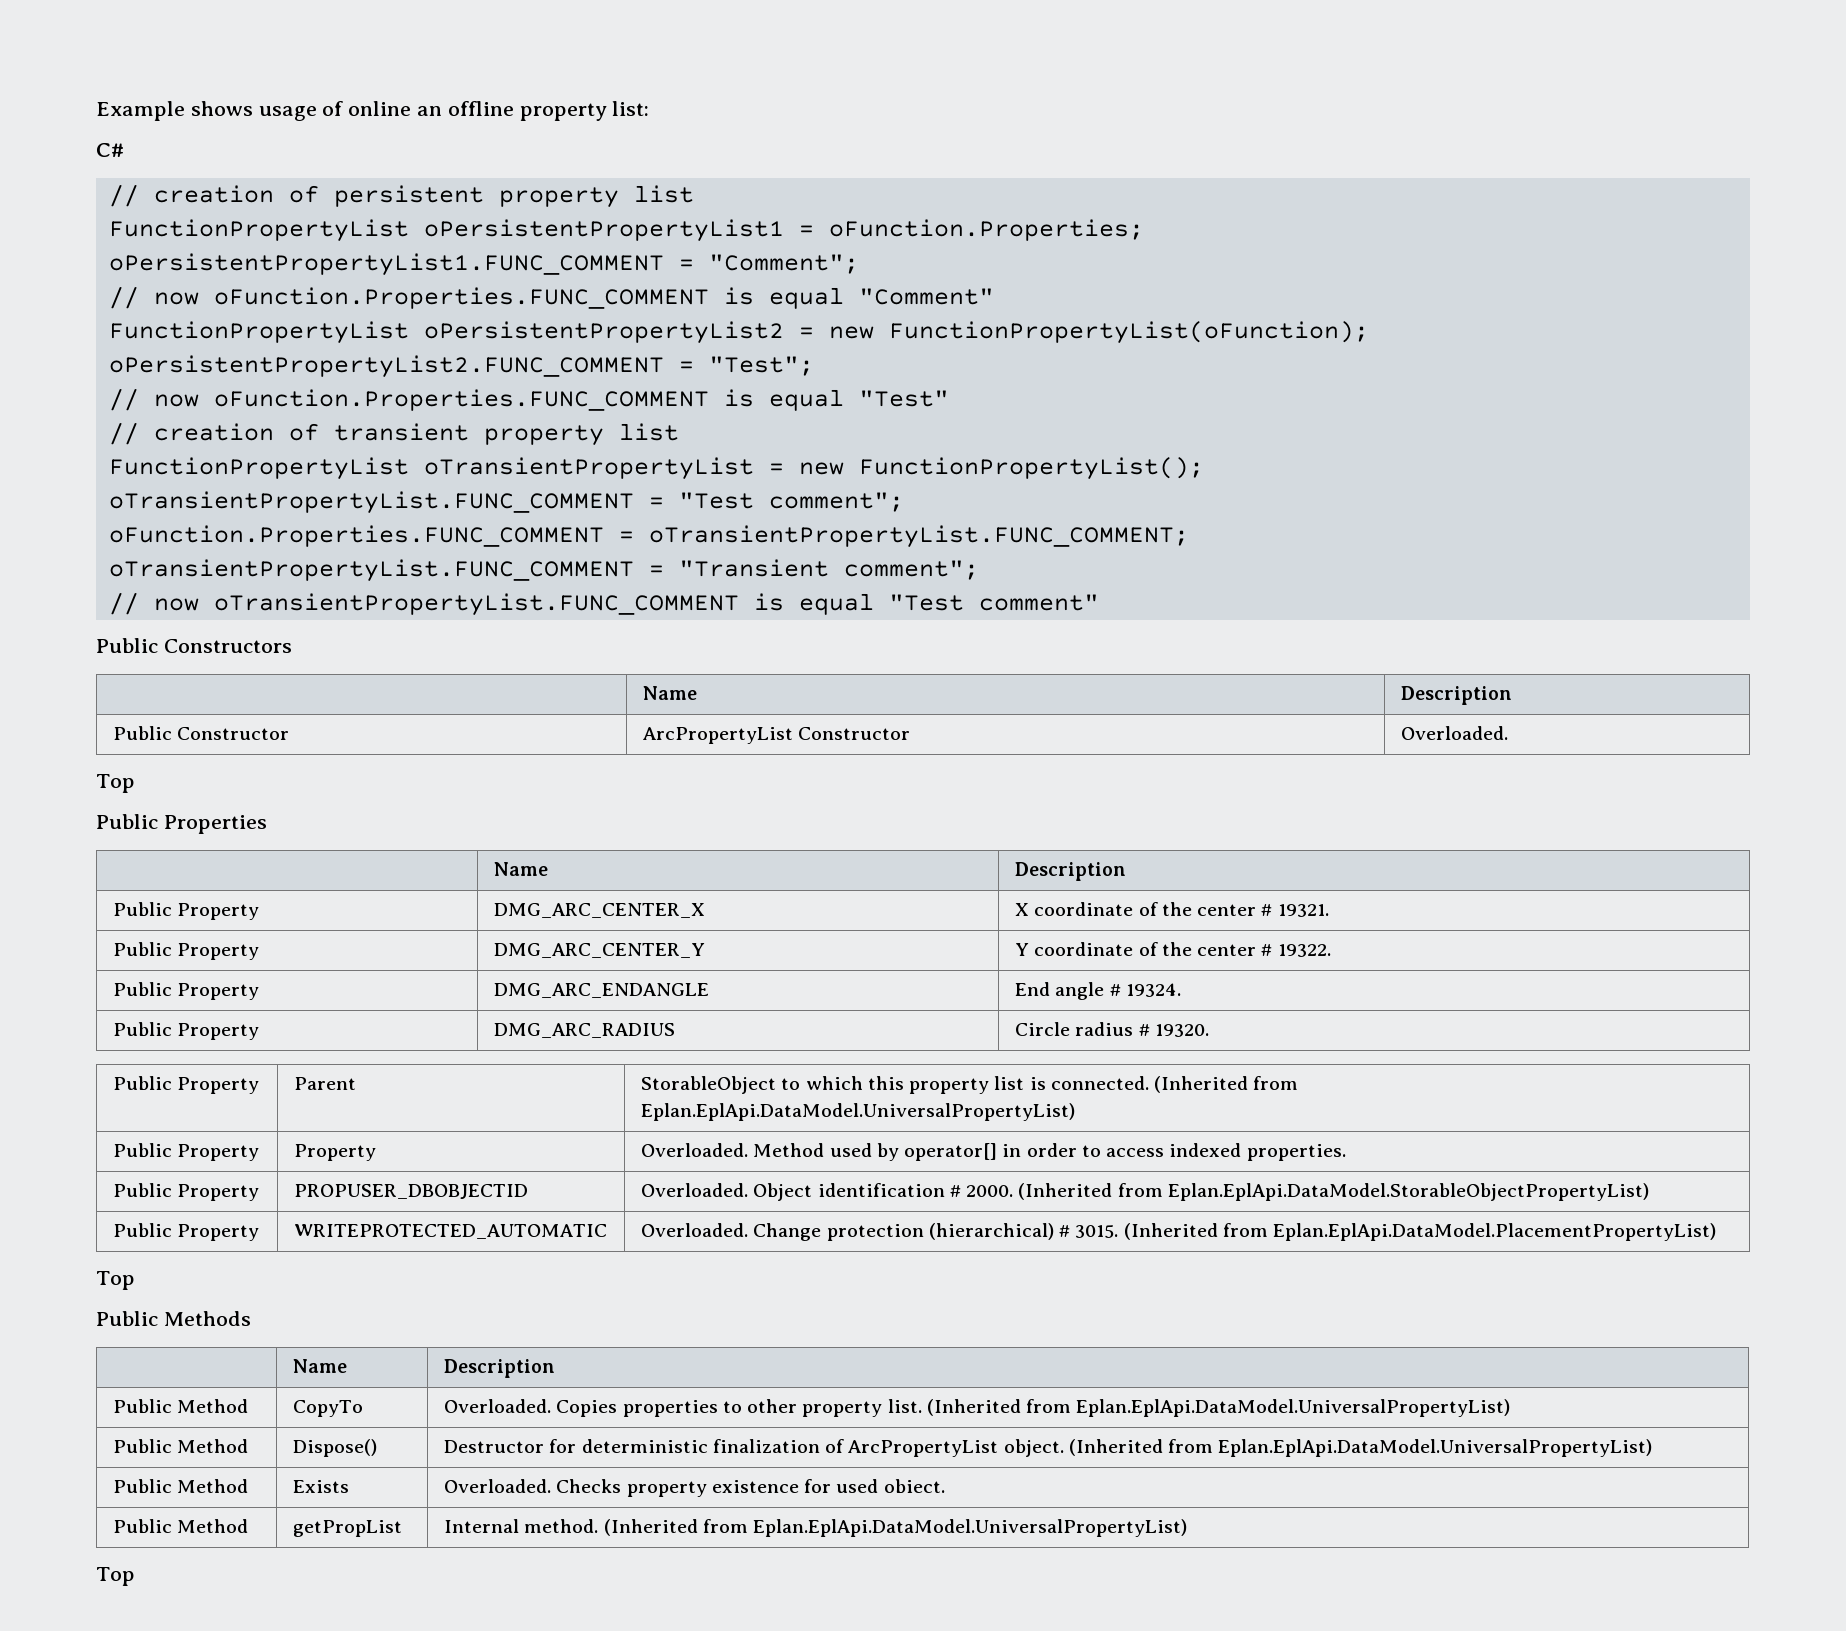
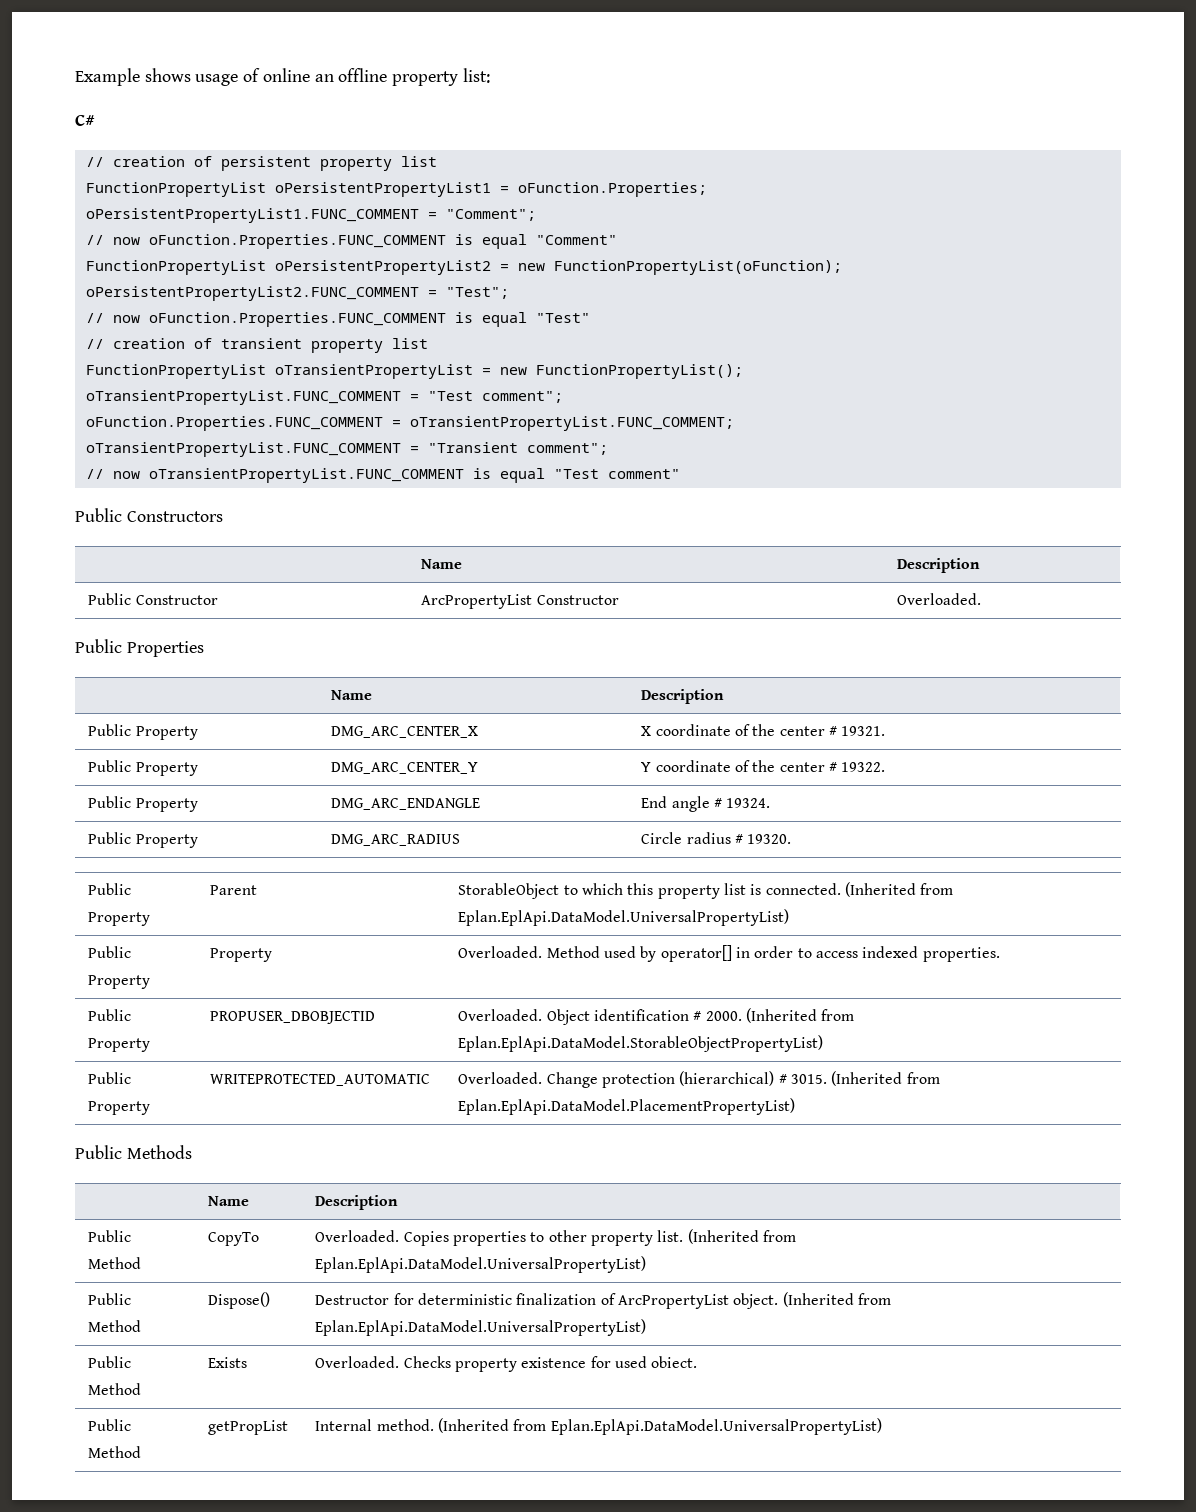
[96,774,135,793] // Top -> (982, 599) none
[96,1271,135,1290] // Top -> (796, 1106) none
[96,1567,135,1586] // Top -> (882, 1426) none

